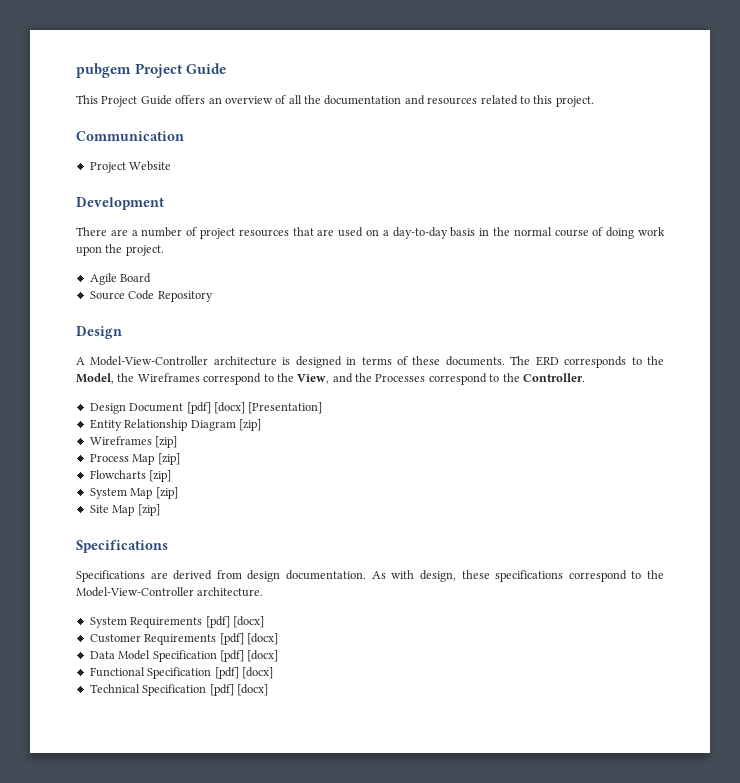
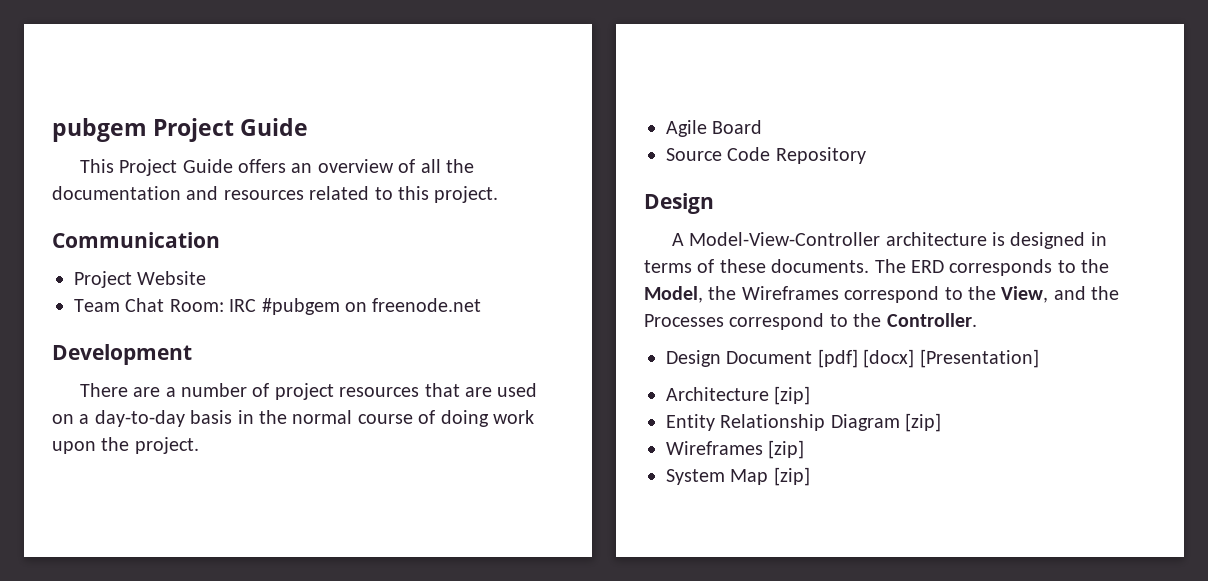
(172, 166) none -> [74,298,482,315] // Team Chat Room: IRC #pubgem on freenode.net
(323, 408) none -> [666,386,811,405] // Architecture [zip]
[89,453,180,465] [89,470,172,482] [89,487,178,499] [89,504,160,516] [76,540,168,553] [76,570,665,582] [76,587,264,597] [89,616,264,628] [89,633,278,645] [89,650,279,662] [89,667,273,679] [89,684,268,696] Process Map [zip] // Flowcharts [zip] // System Map [zip] // Site Map [zip] // Specifications // Specifications are derived from design documentation. As with design, these specifications correspond to the Model-View-Controller architecture. // System Requirements [pdf] [docx] // Customer Requirements [pdf] [docx] // Data Model Specification [pdf] [docx] // Functional Specification [pdf] [docx] // Technical Specification [pdf] [docx] -> [666,467,810,486] System Map [zip]

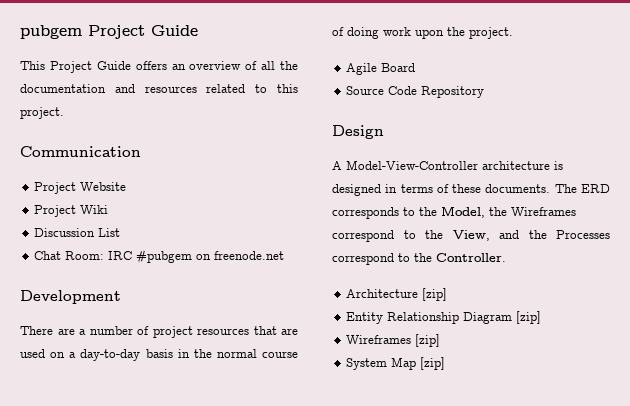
[74,299,120,312] Team -> [34,205,109,217] [34,228,121,237] Project Wiki // Discussion List //
[666,349,1039,368] // Design Document [pdf] [docx] [Presentation] -> (506, 257) none

